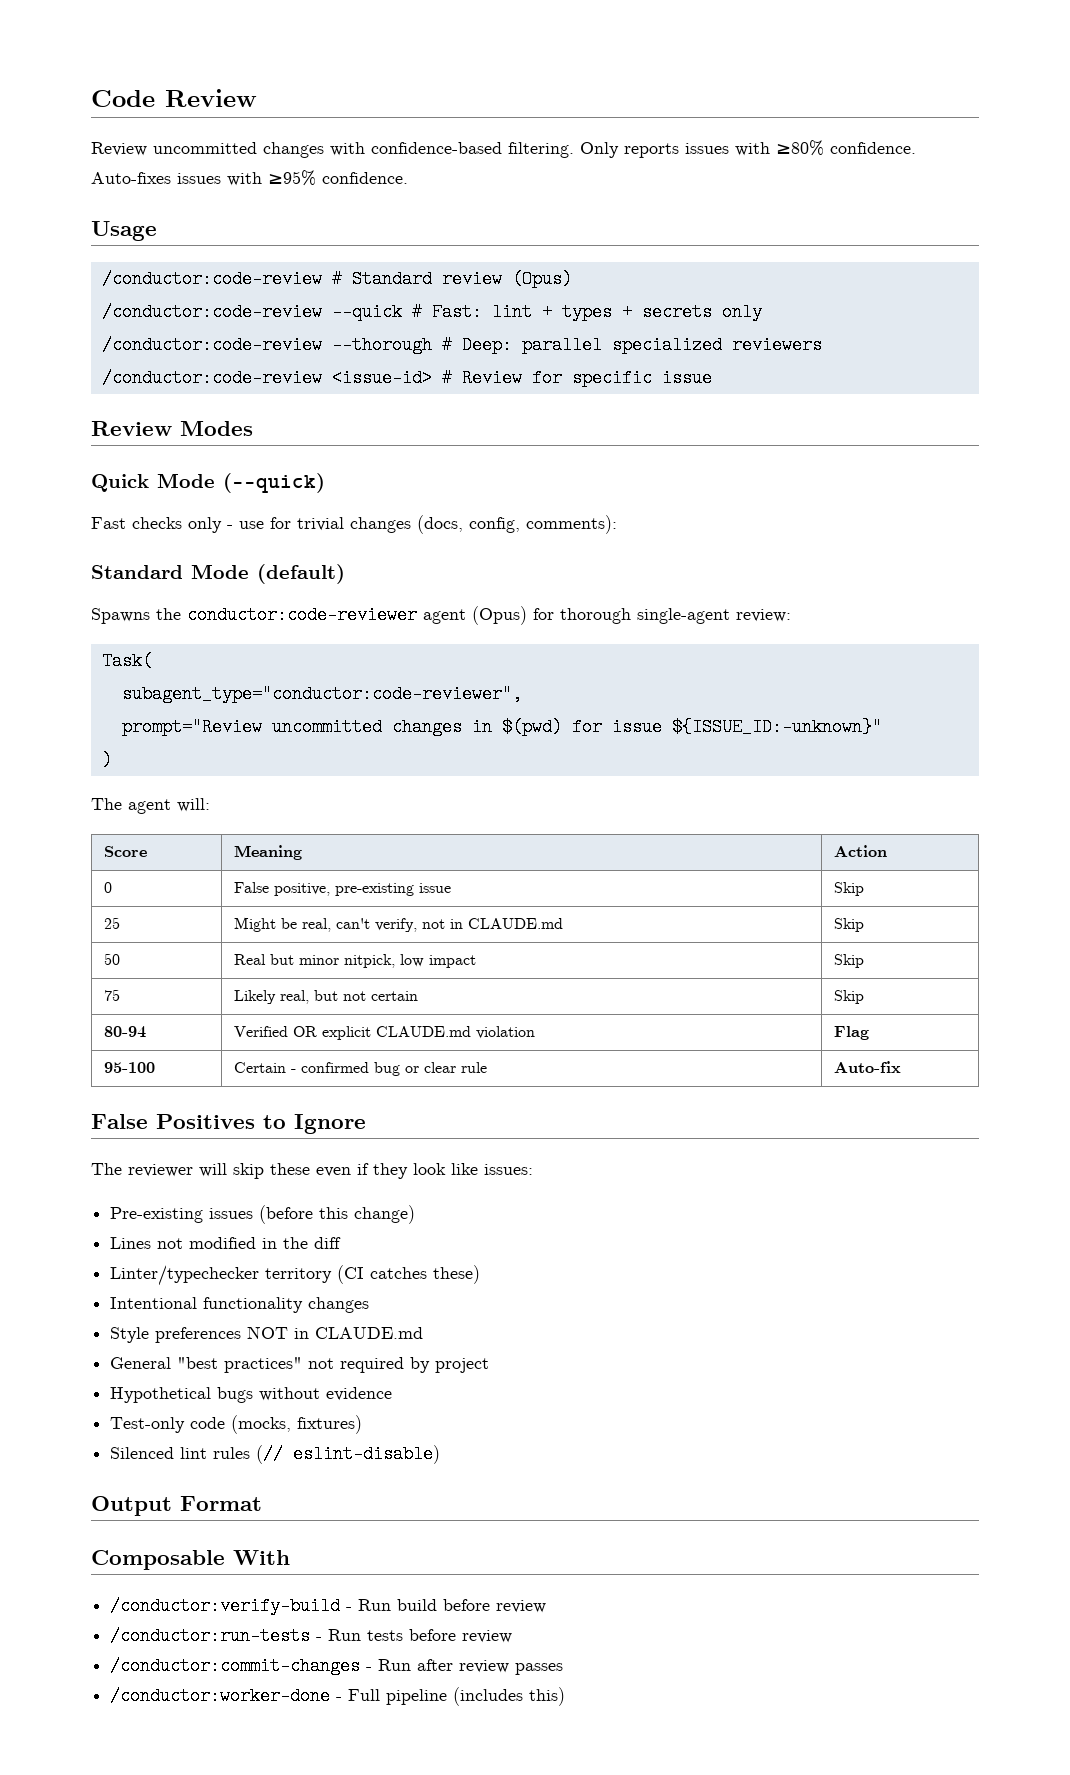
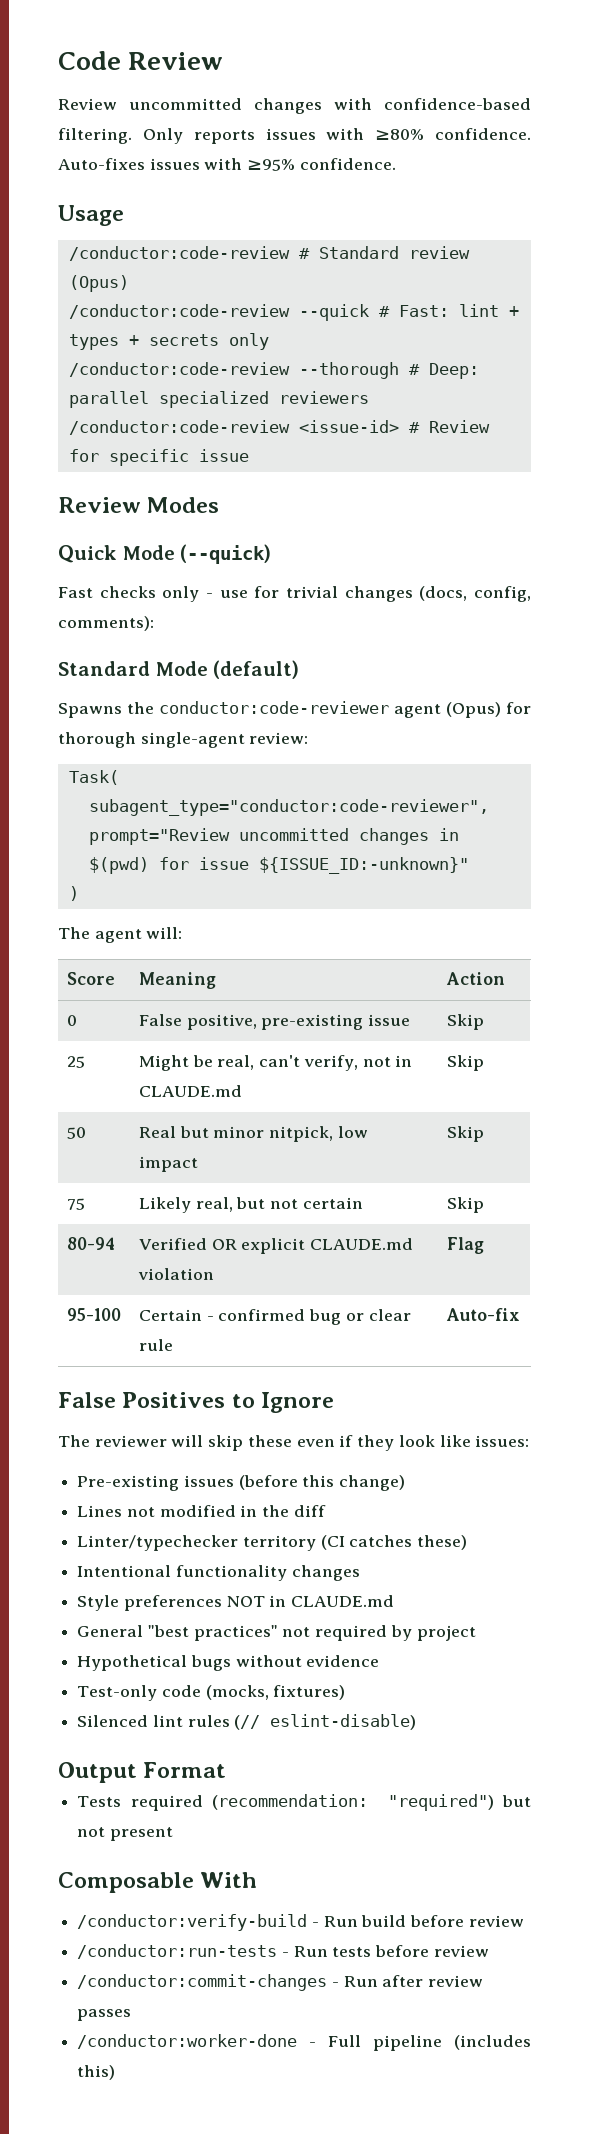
(262, 1503) none -> [77,1794,531,1811] [77,1827,173,1841] // Tests required (recommendation: "required") but not present

